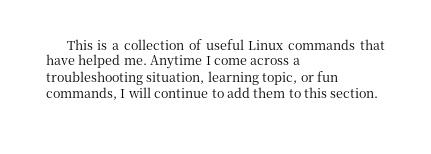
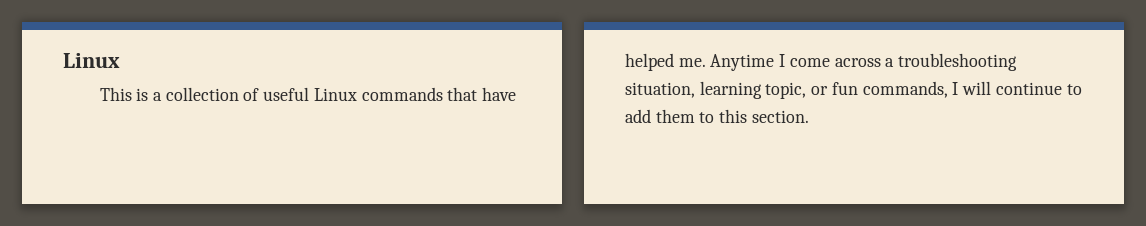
(66, 44) none -> [63,53,120,68] Linux //

